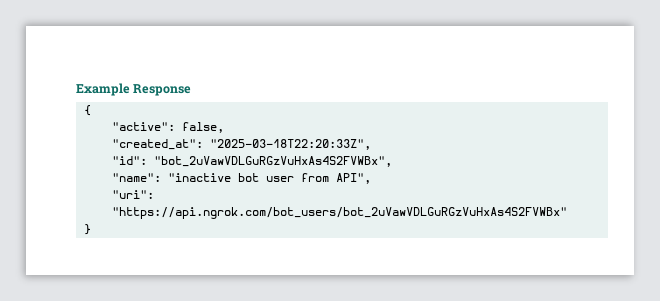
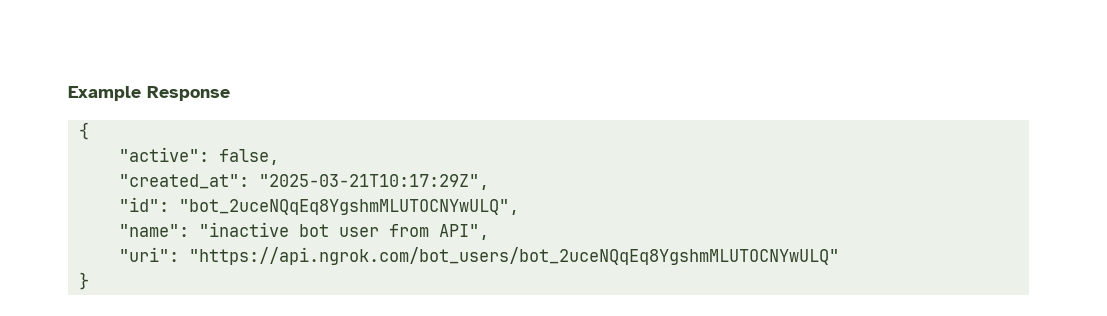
[209,139,371,150] "2025-03-18T22:20:33Z", -> [258,174,489,190] "2025-03-21T10:17:29Z",
[153,156,392,167] "bot_2uVawVDLGuRGzVuHxAs4S2FVWBx", -> [178,199,519,215] "bot_2uceNQqEq8YgshmMLUTOCNYwULQ",
[111,207,567,219] "https://api.ngrok.com/bot_users/bot_2uVawVDLGuRGzVuHxAs4S2FVWBx" -> [188,247,839,265] "https://api.ngrok.com/bot_users/bot_2uceNQqEq8YgshmMLUTOCNYwULQ"

